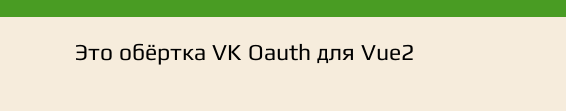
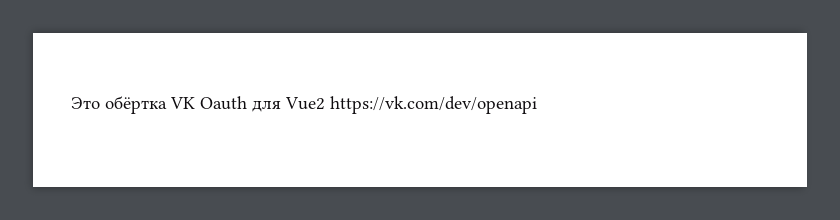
(415, 52) none -> [330,96,537,114] https://vk.com/dev/openapi

